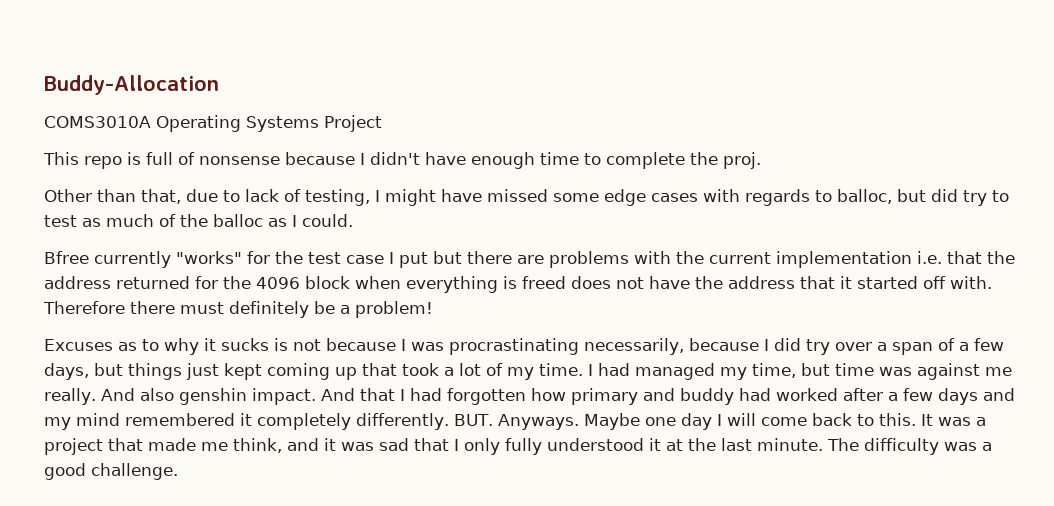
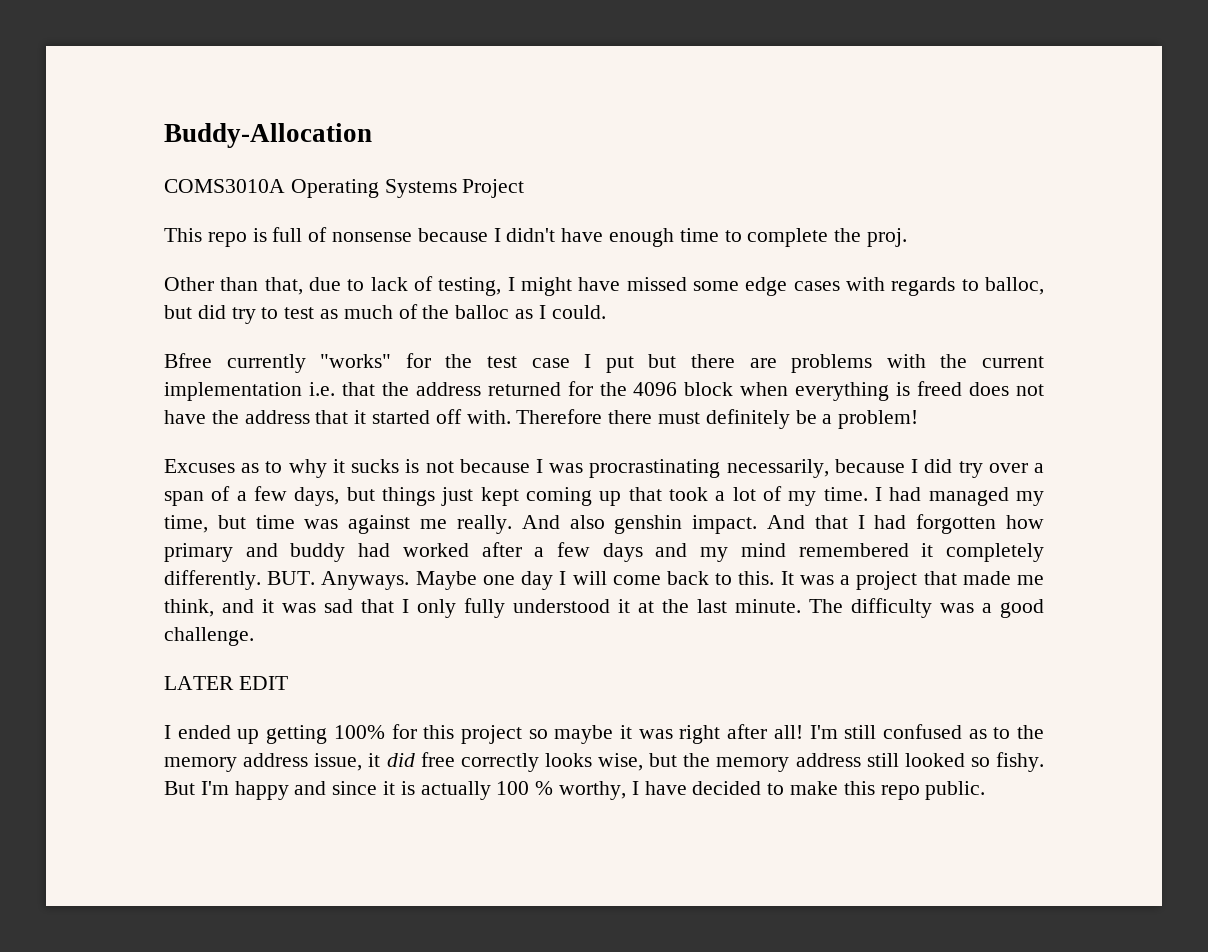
(178, 471) none -> [164,676,288,690] [164,724,1045,744] [164,752,1044,772] [164,781,986,800] // LATER EDIT // I ended up getting 100% for this project so maybe it was right after all! I'm still confused as to the memory address issue, it did free correctly looks wise, but the memory address still looked so fishy. But I'm happy and since it is actually 100 % worthy, I have decided to make this repo public.

